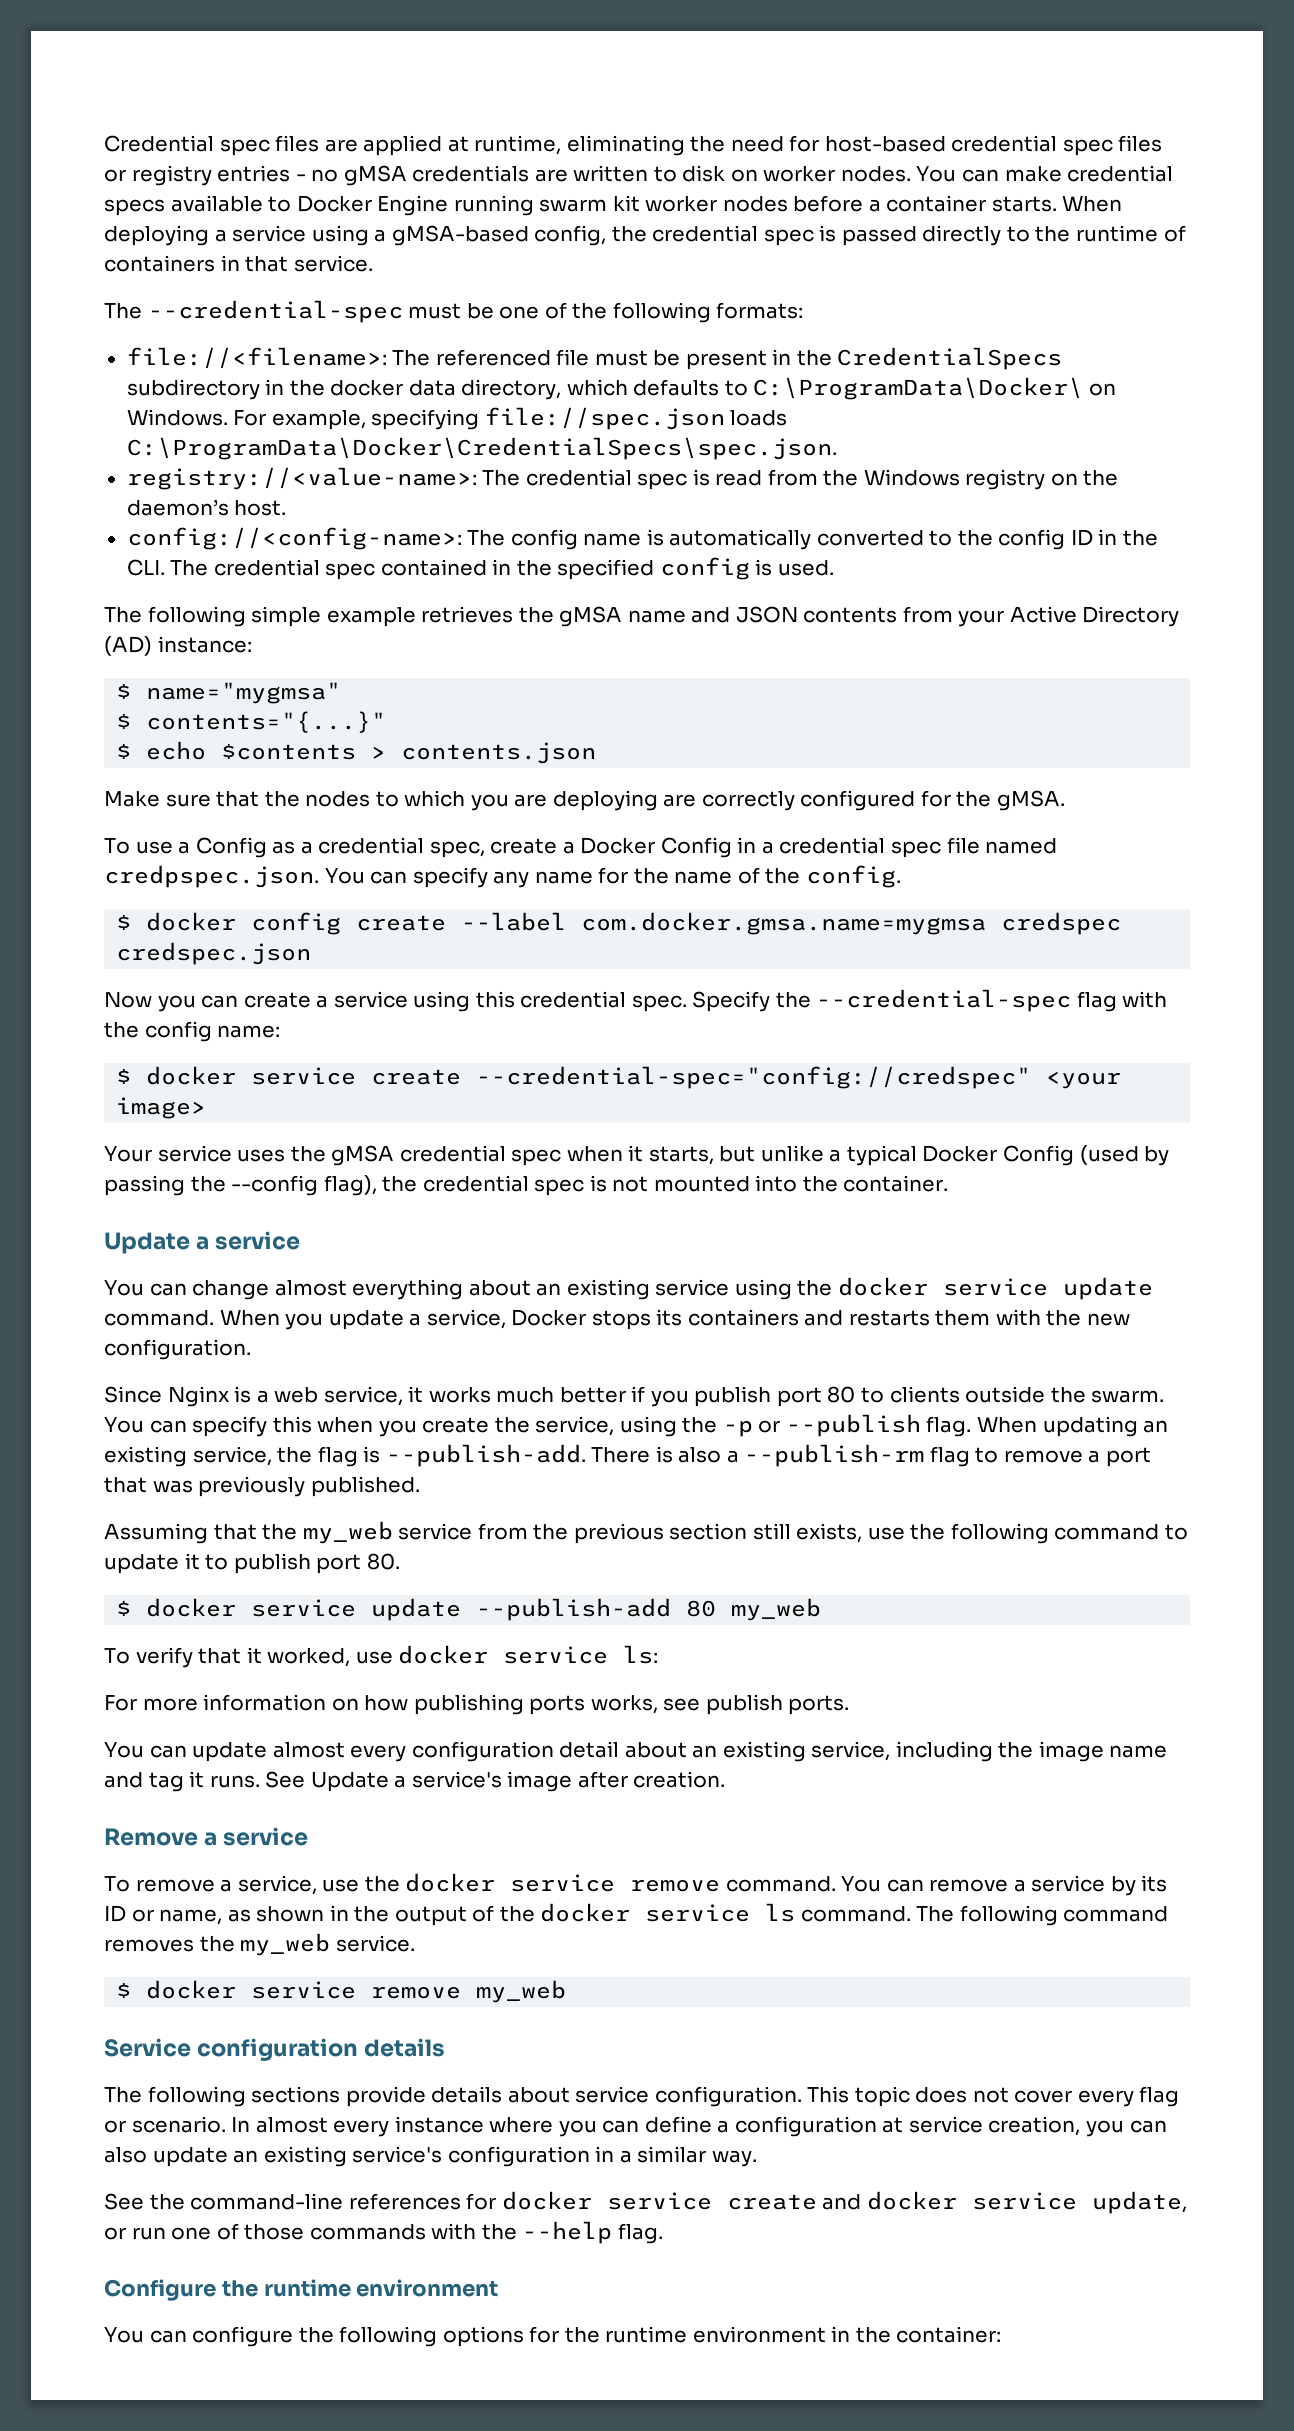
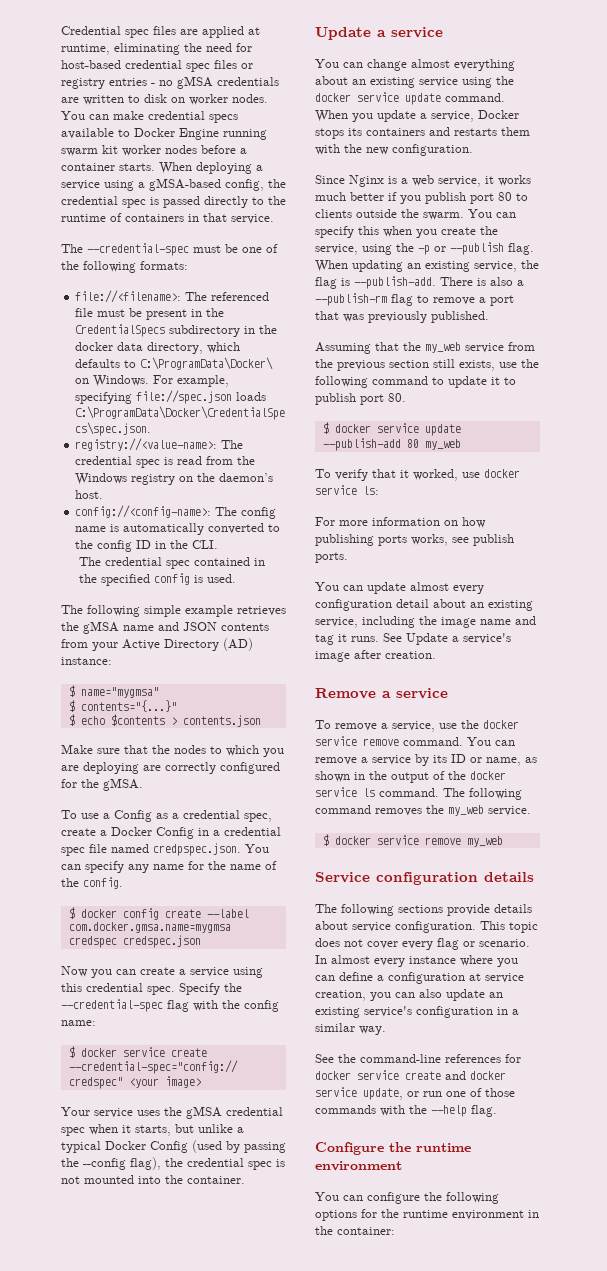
(165, 567) none -> (219, 544) //

